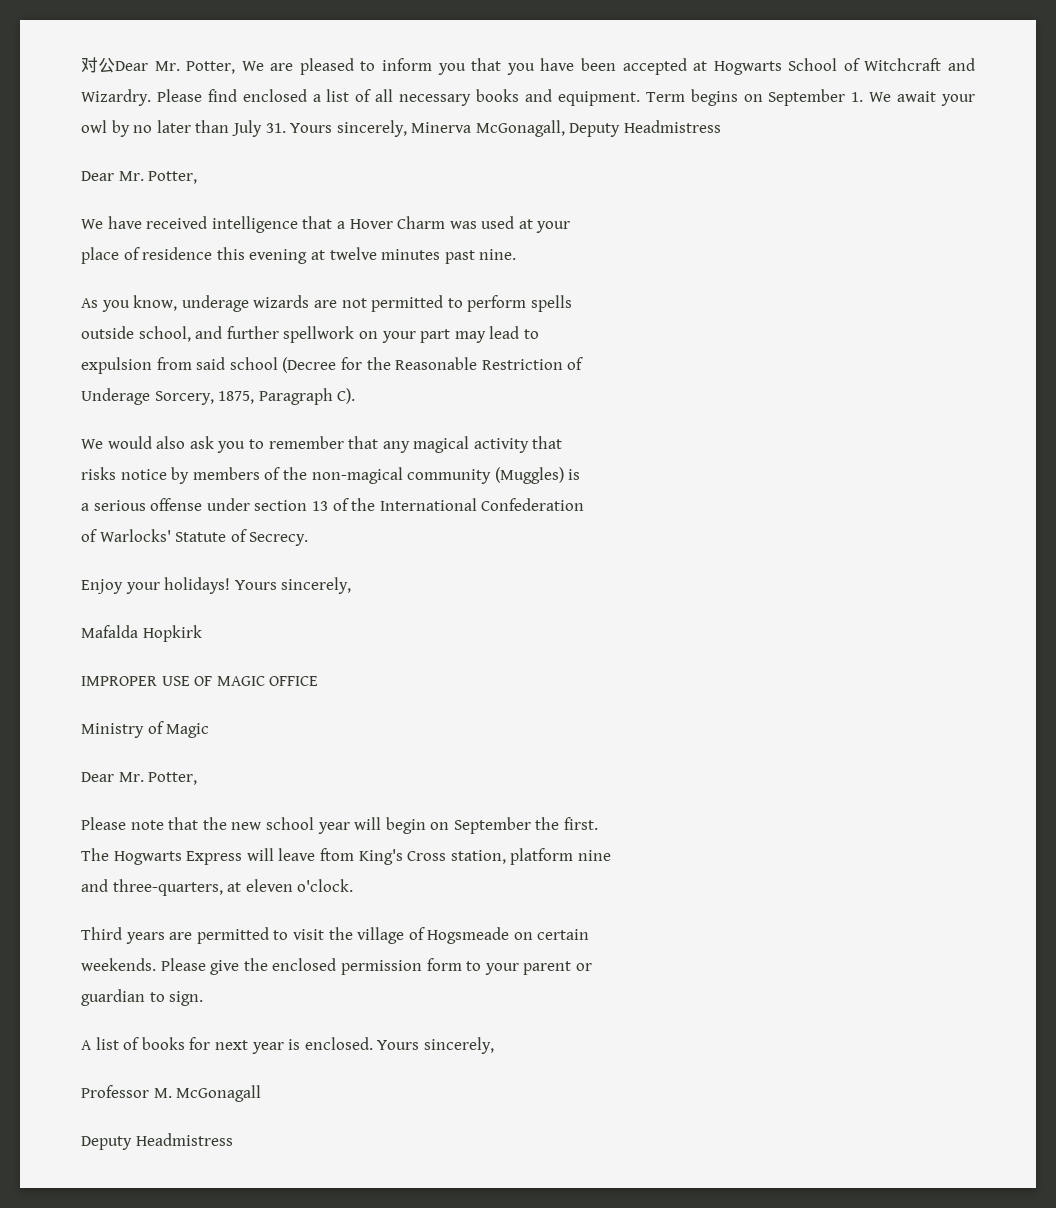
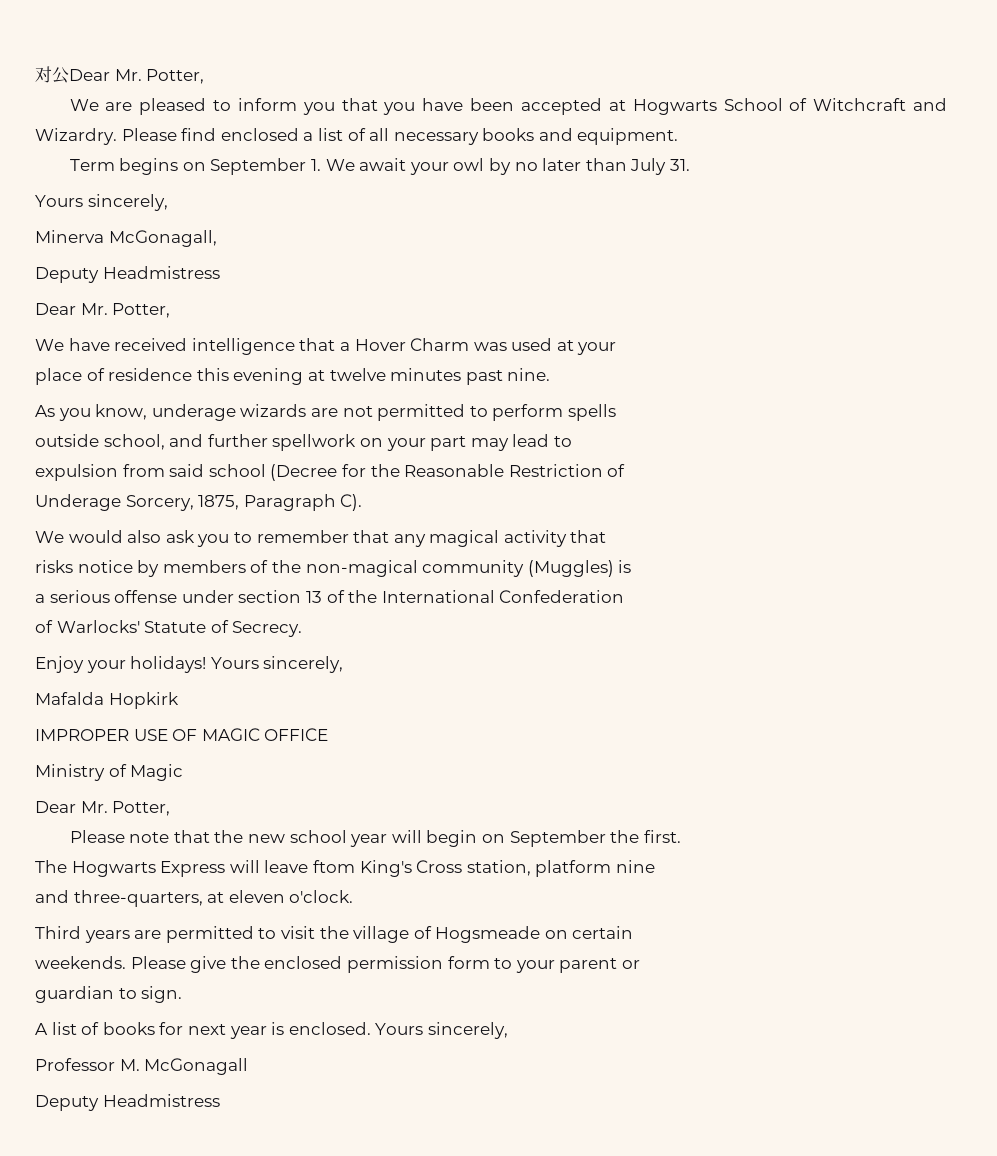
(236, 67) none -> (205, 76) //
(640, 98) none -> (679, 136) //
[290,120,407,137] Yours sincerely, -> [35,194,168,211] // Yours sincerely, //
(565, 128) none -> (217, 238) //

